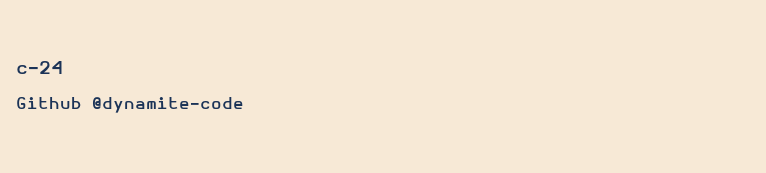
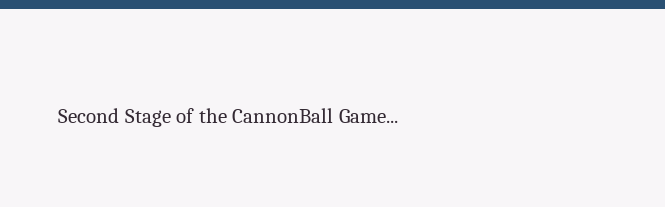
[16,61,63,74] [16,97,244,113] c-24 // Github @dynamite-code -> [58,108,398,127] Second Stage of the CannonBall Game...

